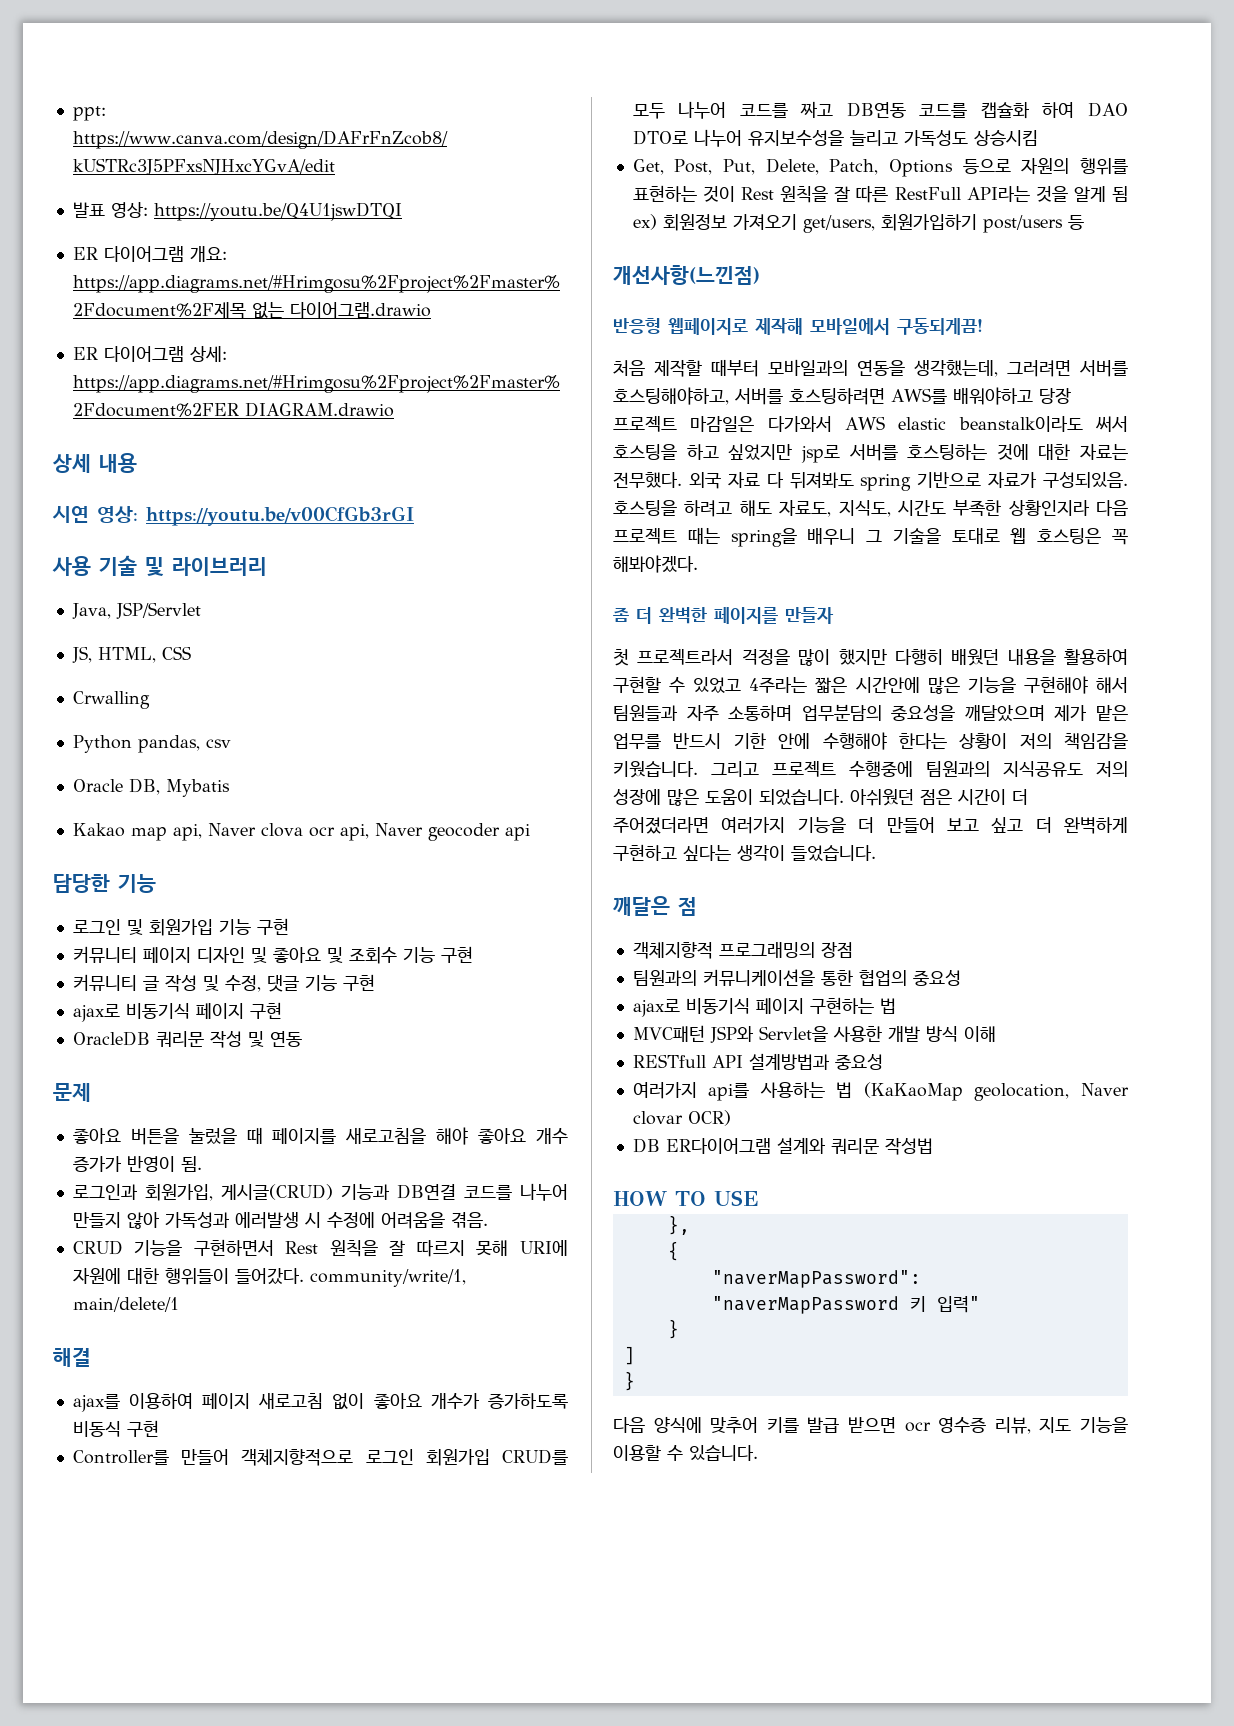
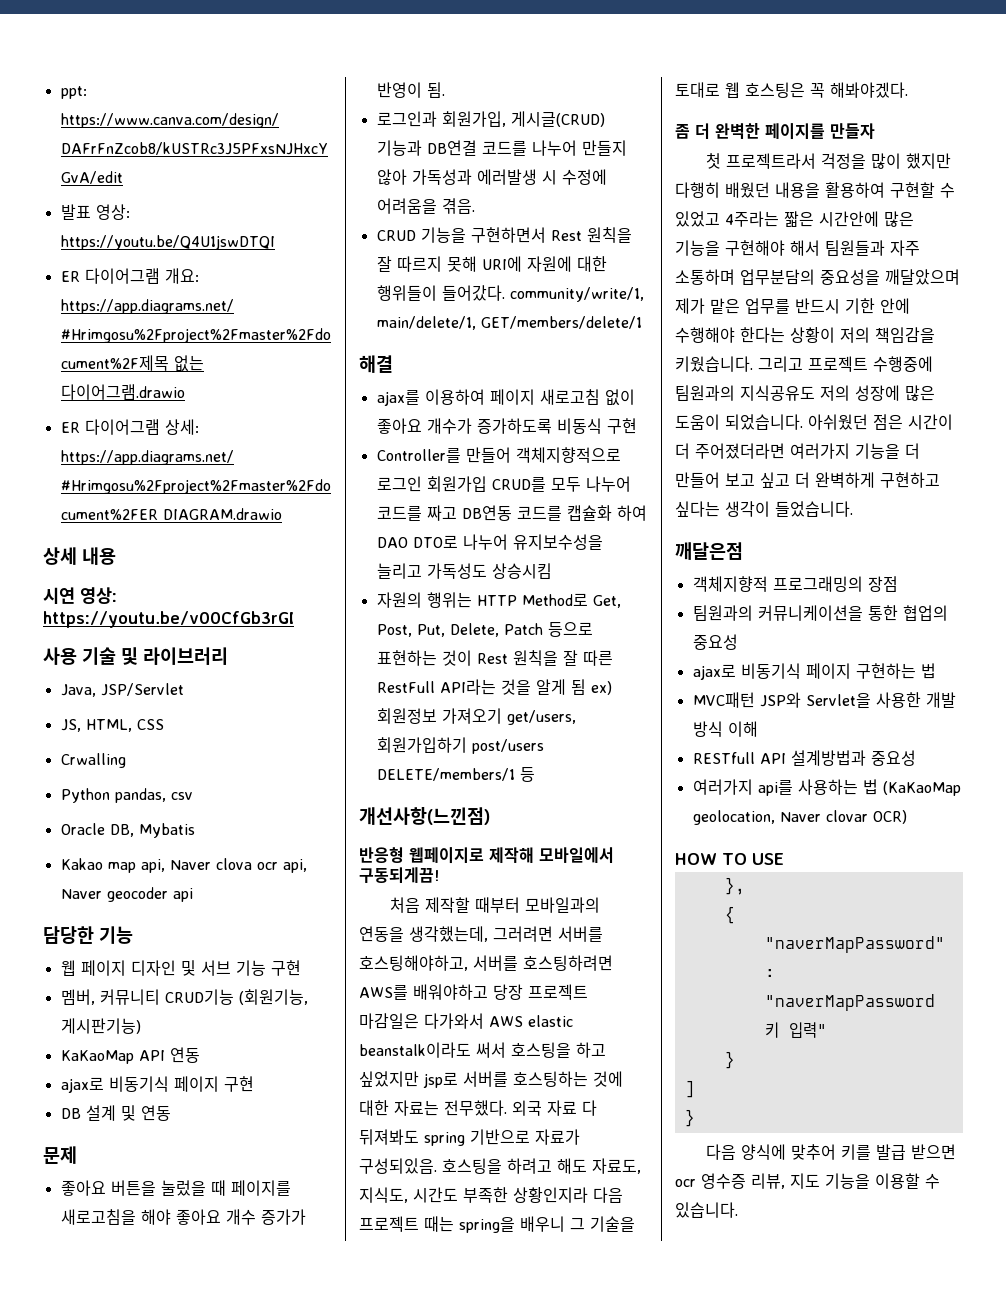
[72,918,289,936] [72,946,473,964] [72,974,375,992] 로그인 및 회원가입 기능 구현 // 커뮤니티 페이지 디자인 및 좋아요 및 조회수 기능 구현 // 커뮤니티 글 작성 및 수정, 댓글 기능 구현 -> [60,960,301,976] [60,989,308,1005] [60,1018,141,1034] [60,1047,200,1064] 웹 페이지 디자인 및 서브 기능 구현 // 멤버, 커뮤니티 CRUD기능 (회원기능, 게시판기능) // KaKaoMap API 연동
[72,1030,242,1048] OracleDB 쿼리문 작성 -> [60,1105,116,1121] DB 설계
[72,1297,179,1312] main/delete/1 -> [376,316,642,330] main/delete/1, GET/members/delete/1
[632,158,1128,177] Get, Post, Put, Delete, Patch, Options 등으로 자원의 행위를 -> [376,592,621,608] [376,622,593,637] 자원의 행위는 HTTP Method로 Get, Post, Put, Delete, Patch 등으로
(1063, 224) none -> [376,768,515,781] DELETE/members/1
[612,896,697,916] 깨달은 점 -> [675,542,743,560] 깨달은점
[632,1137,933,1155] // DB ER다이어그램 설계와 쿼리문 작성법 -> (907, 817) none

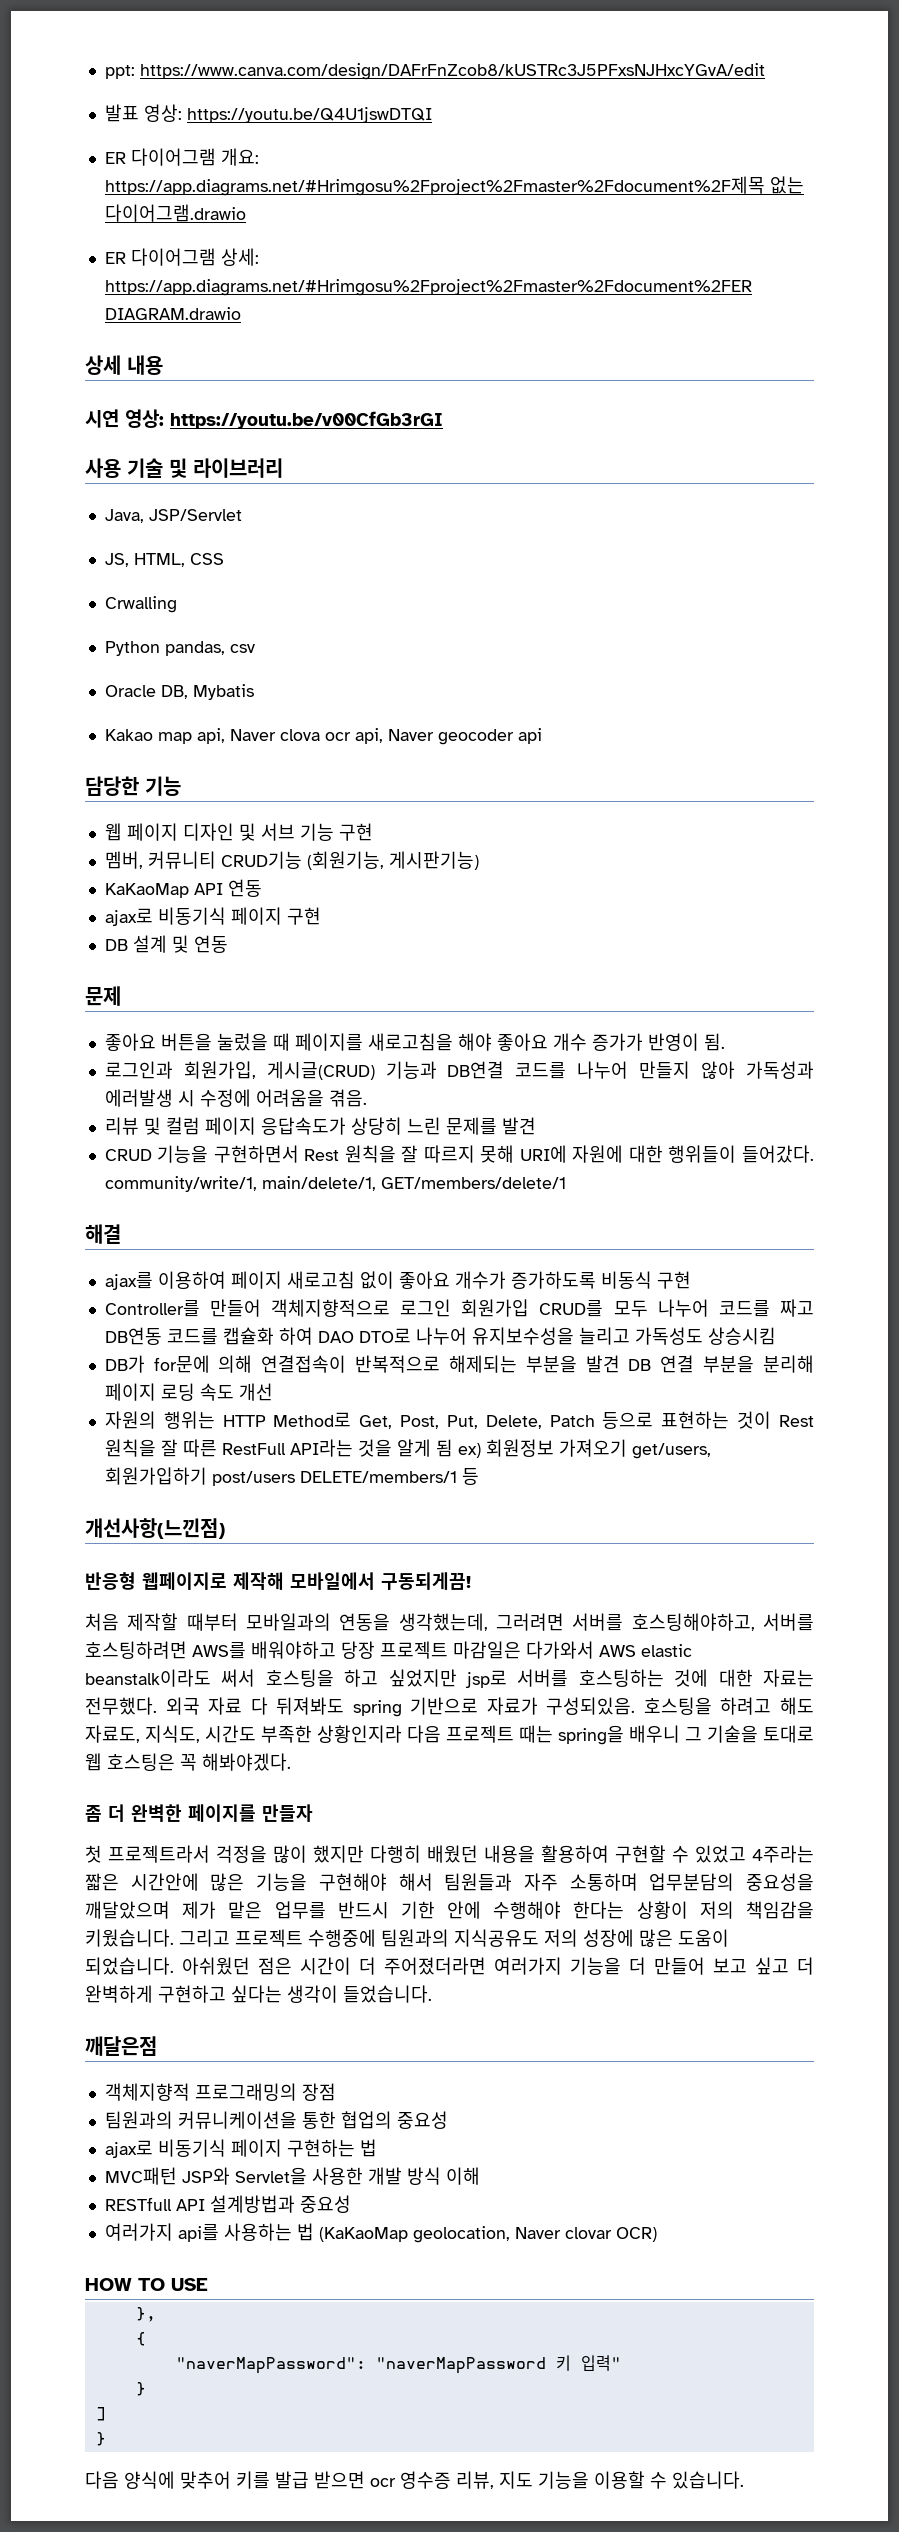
(475, 206) none -> [104,1117,536,1135] // 리뷰 및 컬럼 페이지 응답속도가 상당히 느린 문제를 발견
(552, 571) none -> [104,1355,814,1373] [104,1383,273,1401] // DB가 for문에 의해 연결접속이 반복적으로 해제되는 부분을 발견 DB 연결 부분을 분리해 페이지 로딩 속도 개선

